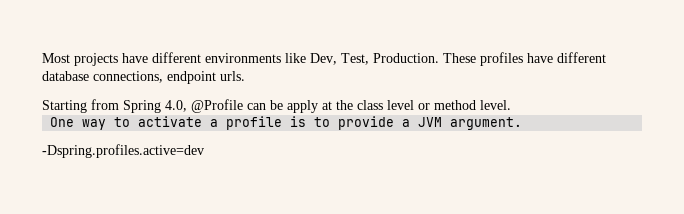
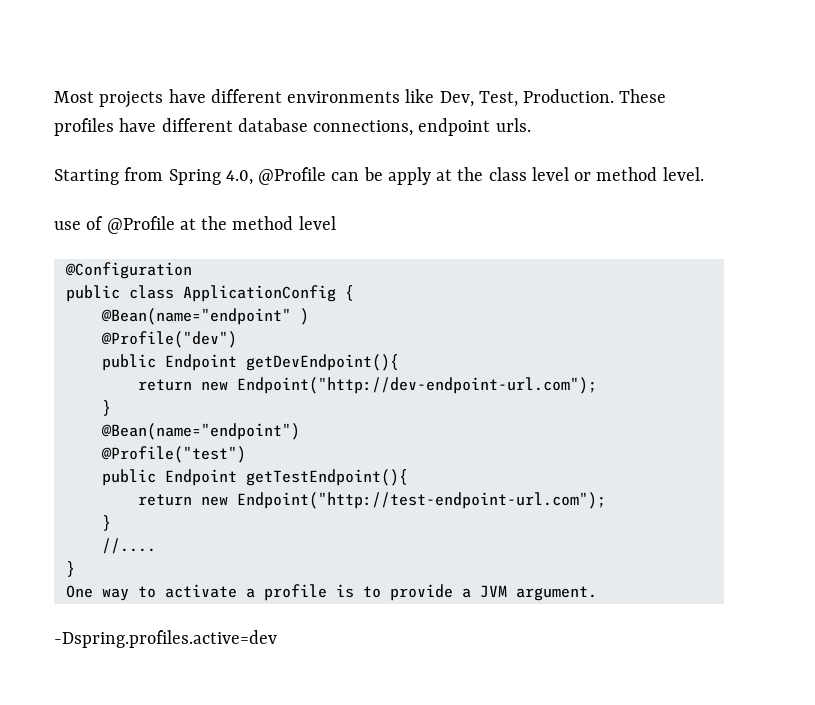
(511, 105) none -> [54,216,336,234] [64,262,192,279] [65,285,354,302] [100,308,309,325] [100,331,237,348] [101,354,399,371] [137,377,597,394] [101,400,111,416] [100,423,300,440] [100,446,246,463] [101,469,408,486] [137,492,606,509] [101,515,111,531] [101,538,156,554] [65,561,75,577] // use of @Profile at the method level // @Configuration // public class ApplicationConfig { // @Bean(name="endpoint" ) // @Profile("dev") // public Endpoint getDevEndpoint(){ // return new Endpoint("http://dev-endpoint-url.com"); // } // @Bean(name="endpoint") // @Profile("test") // public Endpoint getTestEndpoint(){ // return new Endpoint("http://test-endpoint-url.com"); // } // //.... // }

